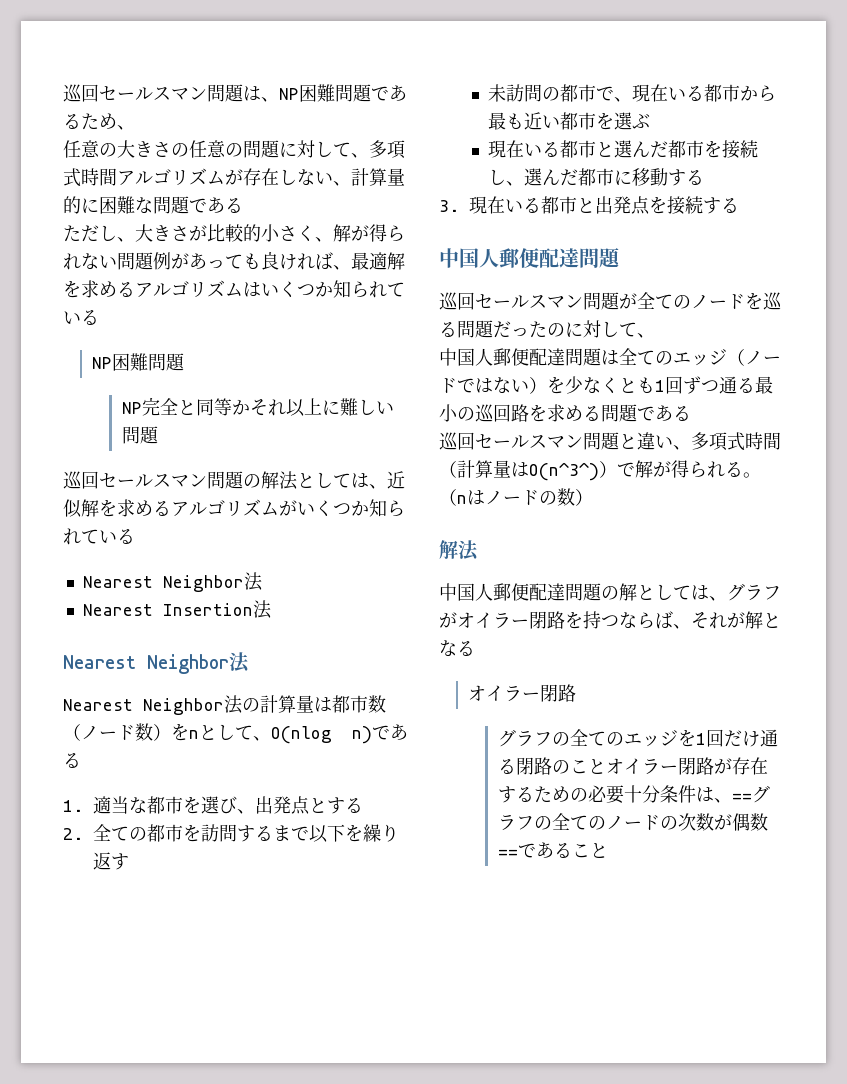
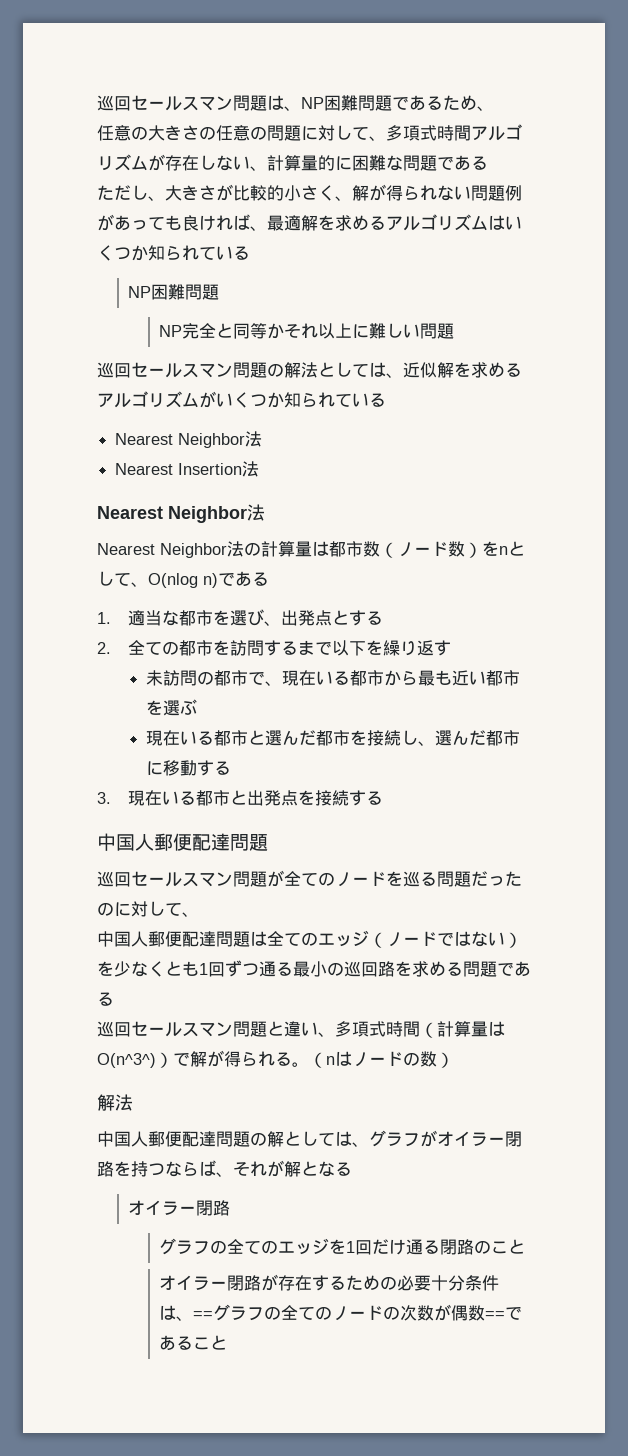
(606, 766) none -> (526, 1246) //

